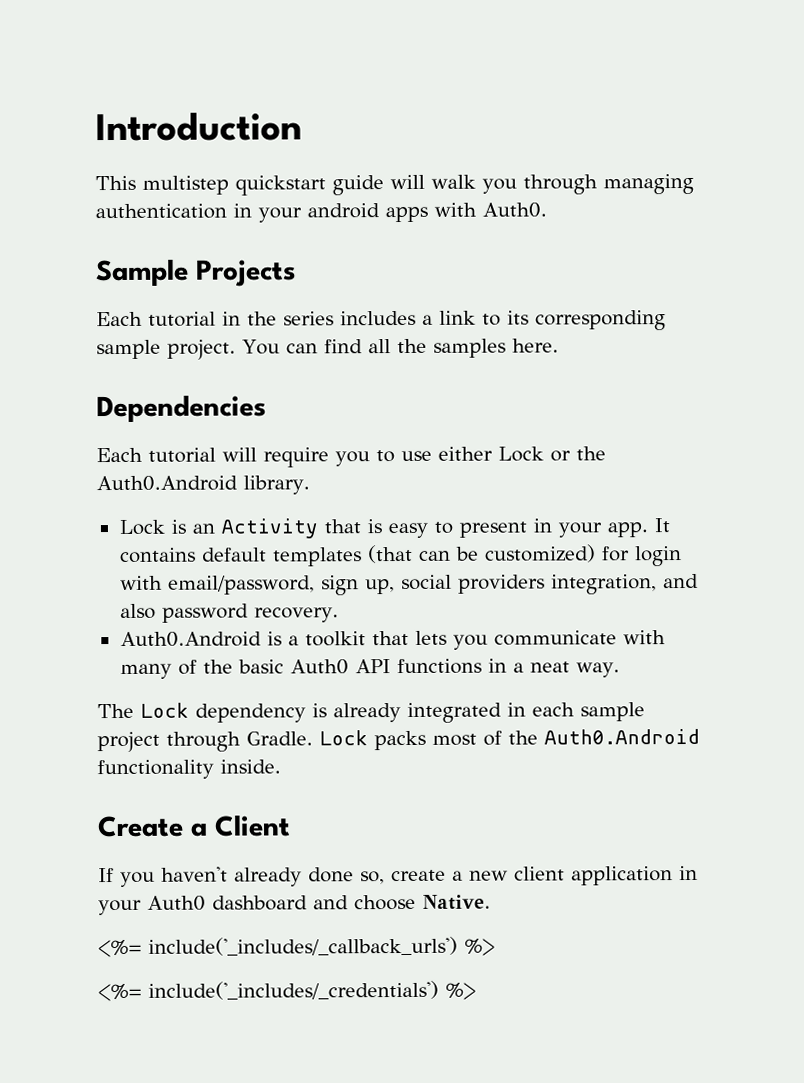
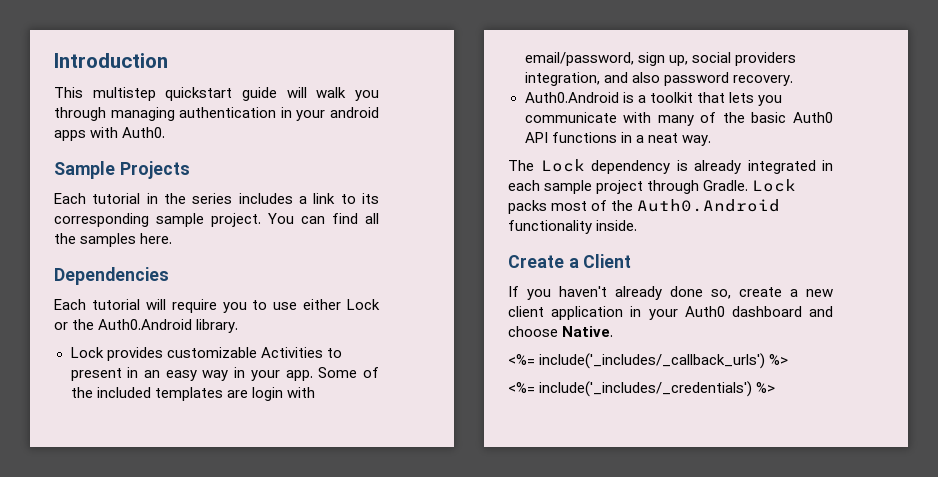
[170,518,670,539] [119,544,630,567] is an Activity that is easy to present in your app. It contains default templates (that can be customized) for -> [106,347,342,361] [70,367,380,381] [70,387,248,401] provides customizable Activities to present in an easy way in your app. Some of the included templates are

